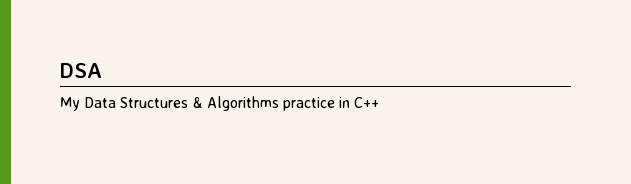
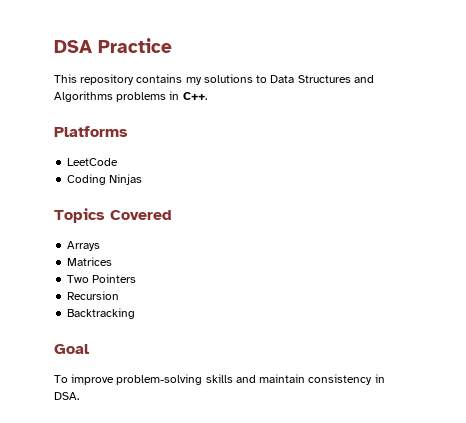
[60,96,380,111] // My Data Structures & Algorithms practice in C++ -> [98,38,172,53] [54,74,374,85] [54,91,207,102] [54,126,128,137] [67,158,119,166] [67,174,143,185] [54,208,172,223] [67,241,101,251] [67,257,113,266] [67,274,137,283] [67,291,120,300] [67,308,136,319] [54,344,89,354] [54,374,385,385] [54,392,79,400] Practice // This repository contains my solutions to Data Structures and Algorithms problems in C++. // Platforms // LeetCode // Coding Ninjas // Topics Covered // Arrays // Matrices // Two Pointers // Recursion // Backtracking // Goal // To improve problem-solving skills and maintain consistency in DSA.

